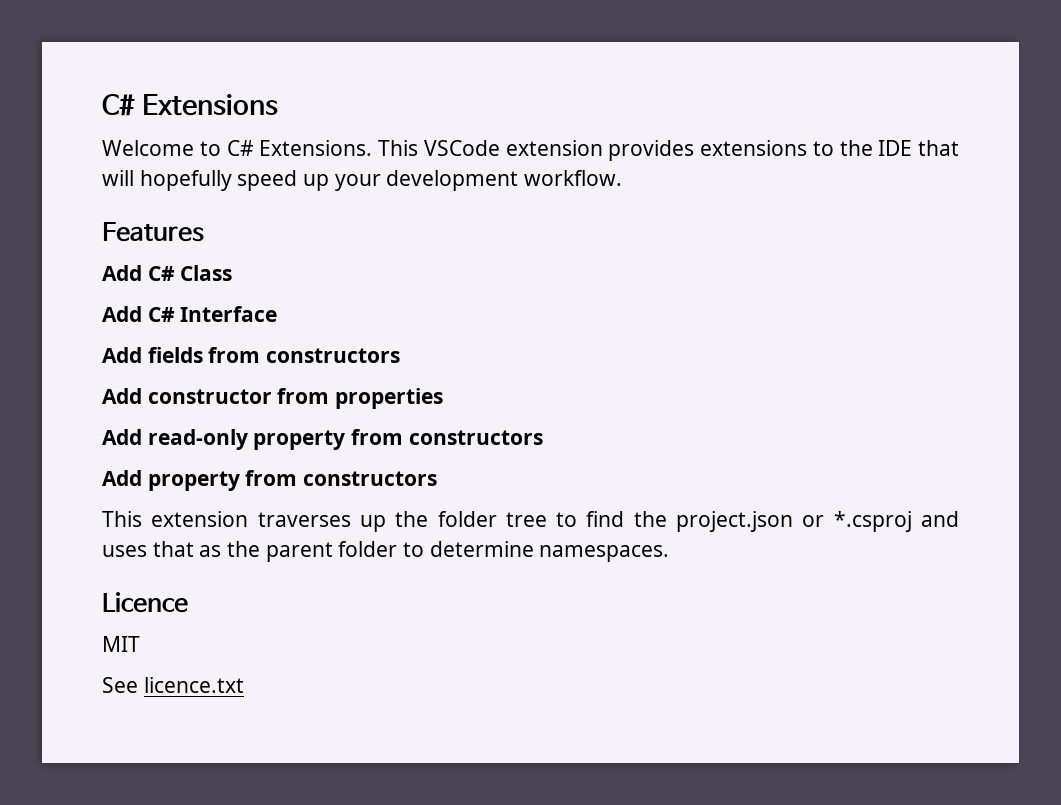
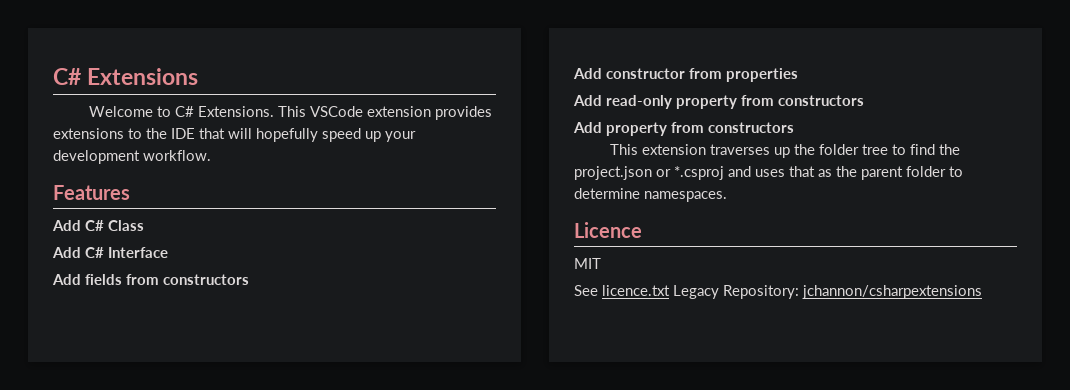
(244, 685) none -> [673,285,982,299] Legacy Repository: jchannon/csharpextensions

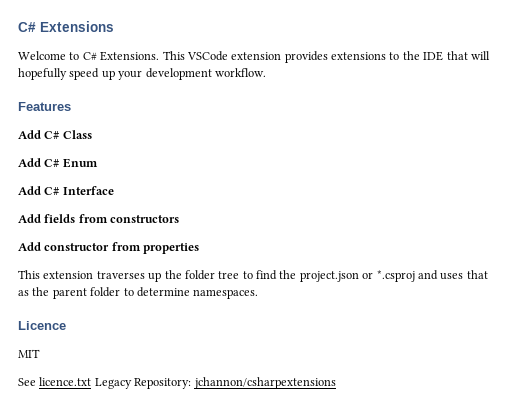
(144, 225) none -> [18,158,98,168] // Add C# Enum
[573,95,864,109] [573,122,794,136] // Add read-only property from constructors // Add property from constructors -> (200, 248) none

